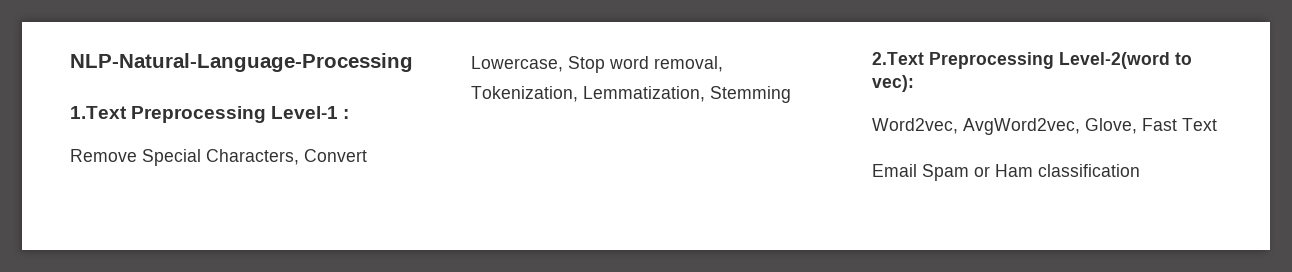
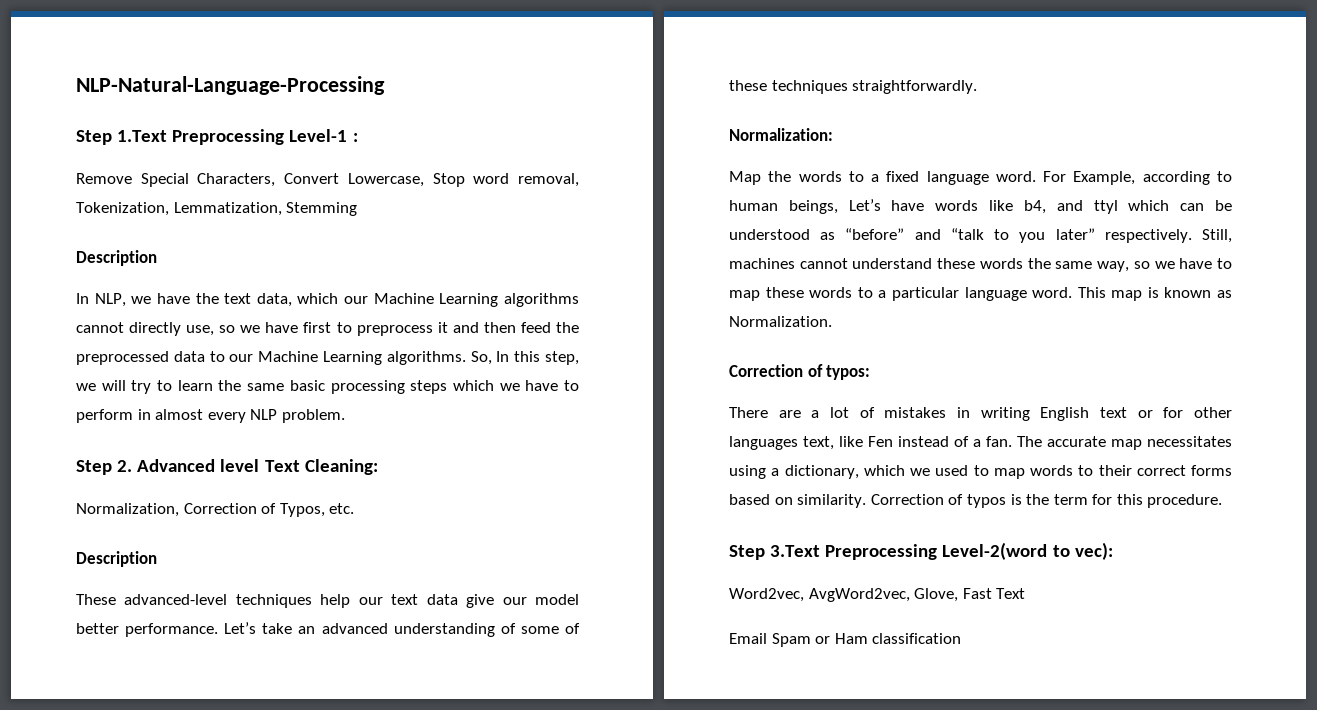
(413, 62) none -> [76,130,112,145] Step
[872,52,924,65] 2.Text -> [76,250,157,266] [76,293,579,307] [76,322,579,336] [76,351,579,365] [76,380,579,394] [76,409,345,423] [76,459,378,475] [76,503,355,517] [76,551,157,567] [76,594,580,608] [76,622,580,637] [729,80,978,94] [729,128,833,141] [729,171,1232,185] [729,199,1232,214] [729,228,1232,243] [729,258,1232,272] [729,287,1232,301] [729,316,832,327] [729,364,871,380] [729,407,1232,421] [729,436,1232,450] [729,465,1232,479] [729,494,1223,508] [729,545,821,560] Description // In NLP, we have the text data, which our Machine Learning algorithms cannot directly use, so we have first to preprocess it and then feed the preprocessed data to our Machine Learning algorithms. So, In this step, we will try to learn the same basic processing steps which we have to perform in almost every NLP problem. // Step 2. Advanced level Text Cleaning: // Normalization, Correction of Typos, etc. // Description // These advanced-level techniques help our text data give our model better performance. Let’s take an advanced understanding of some of these techniques straightforwardly. // Normalization: // Map the words to a fixed language word. For Example, according to human beings, Let’s have words like b4, and ttyl which can be understood as “before” and “talk to you later” respectively. Still, machines cannot understand these words the same way, so we have to map these words to a particular language word. This map is known as Normalization. // Correction of typos: // There are a lot of mistakes in writing English text or for other languages text, like Fen instead of a fan. The accurate map necessitates using a dictionary, which we used to map words to their correct forms based on similarity. Correction of typos is the term for this procedure. // Step 3.Text

